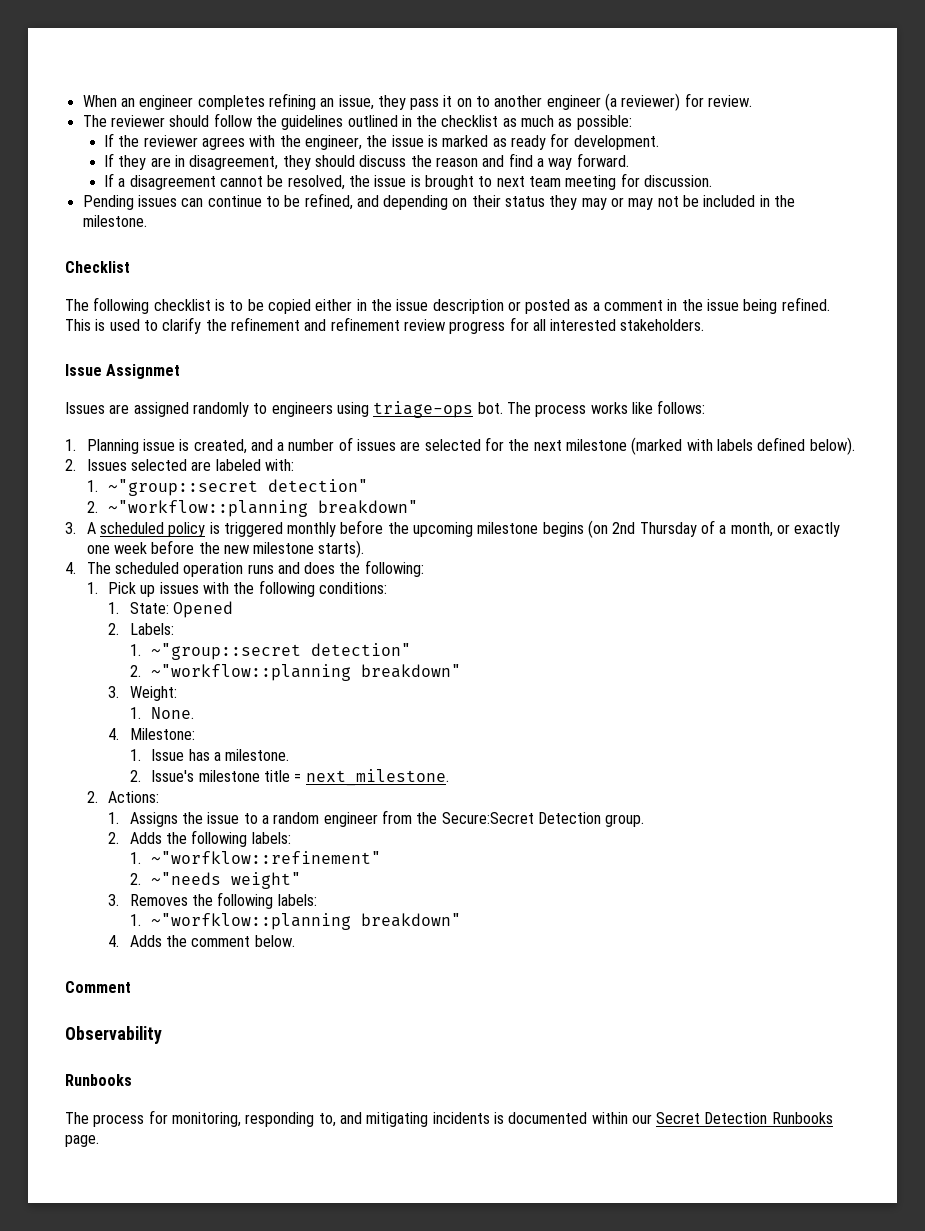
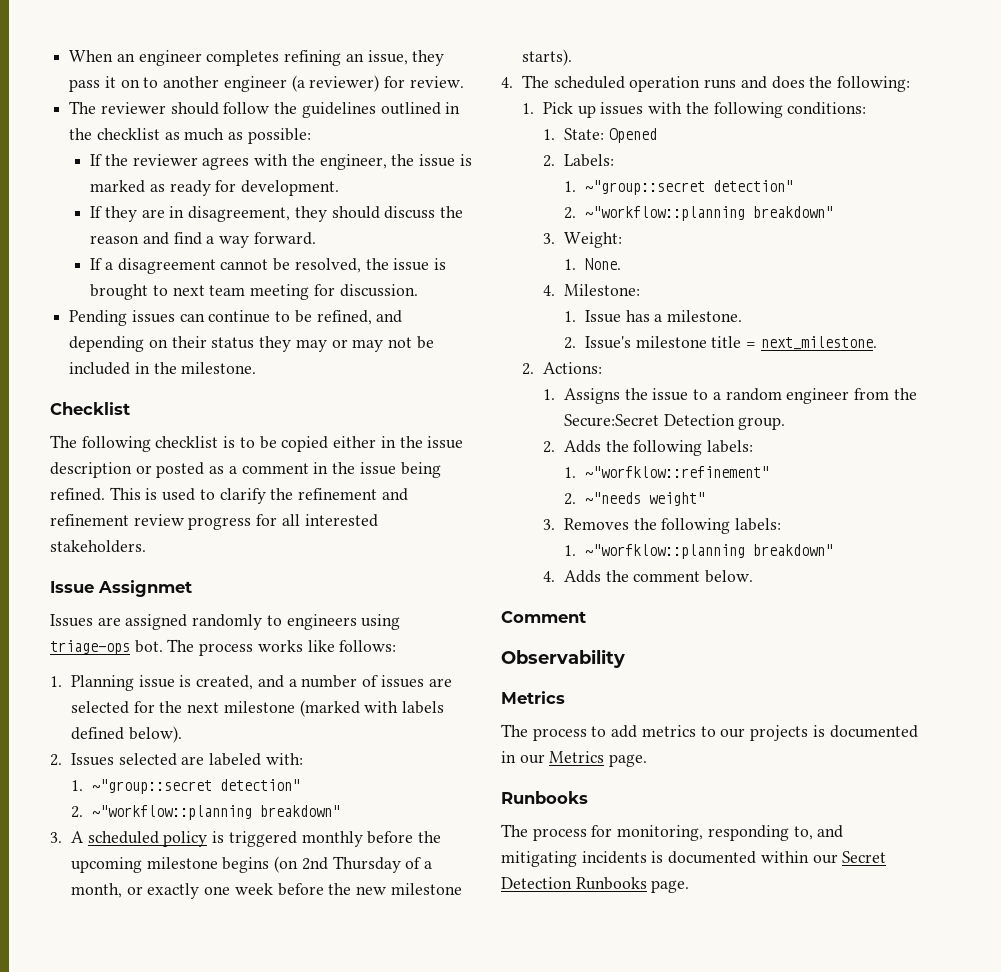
(162, 1035) none -> [501,691,565,704] [501,724,918,741] [501,751,648,767] // Metrics // The process to add metrics to our projects is documented in our Metrics page.

